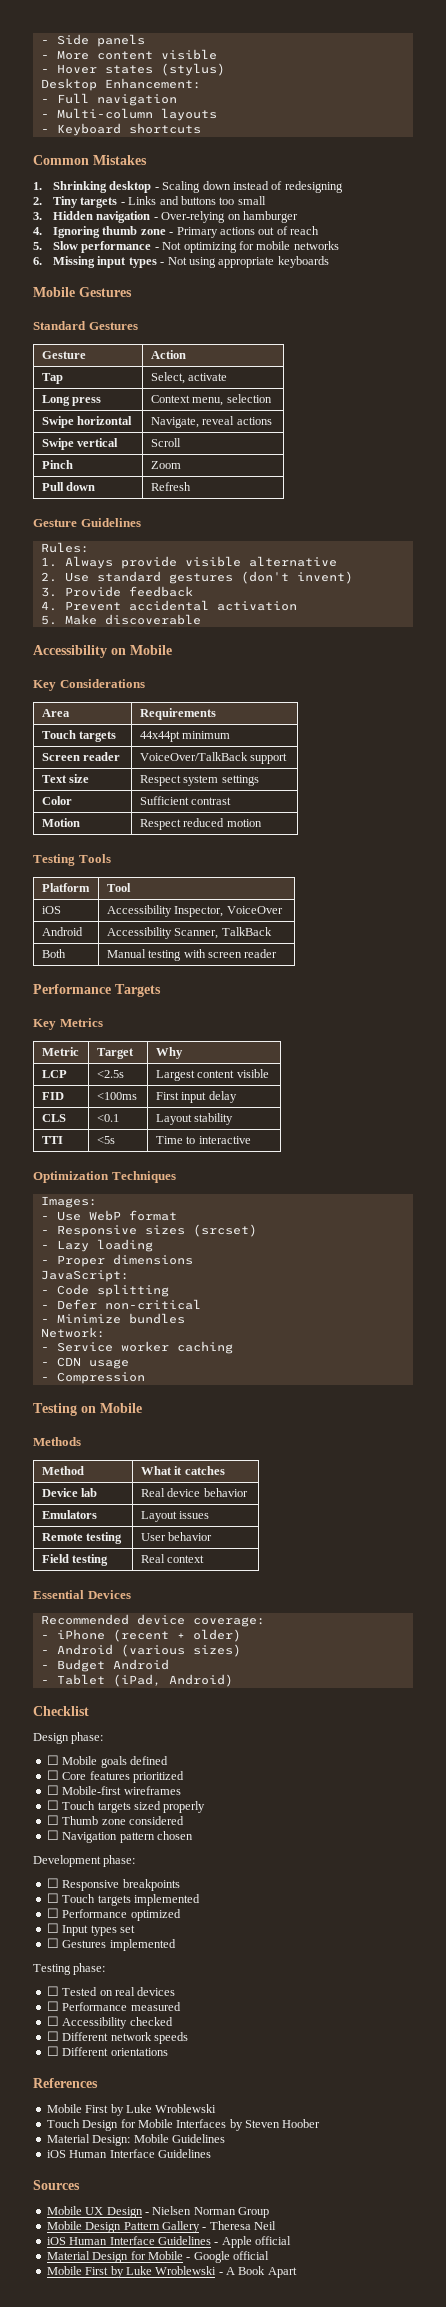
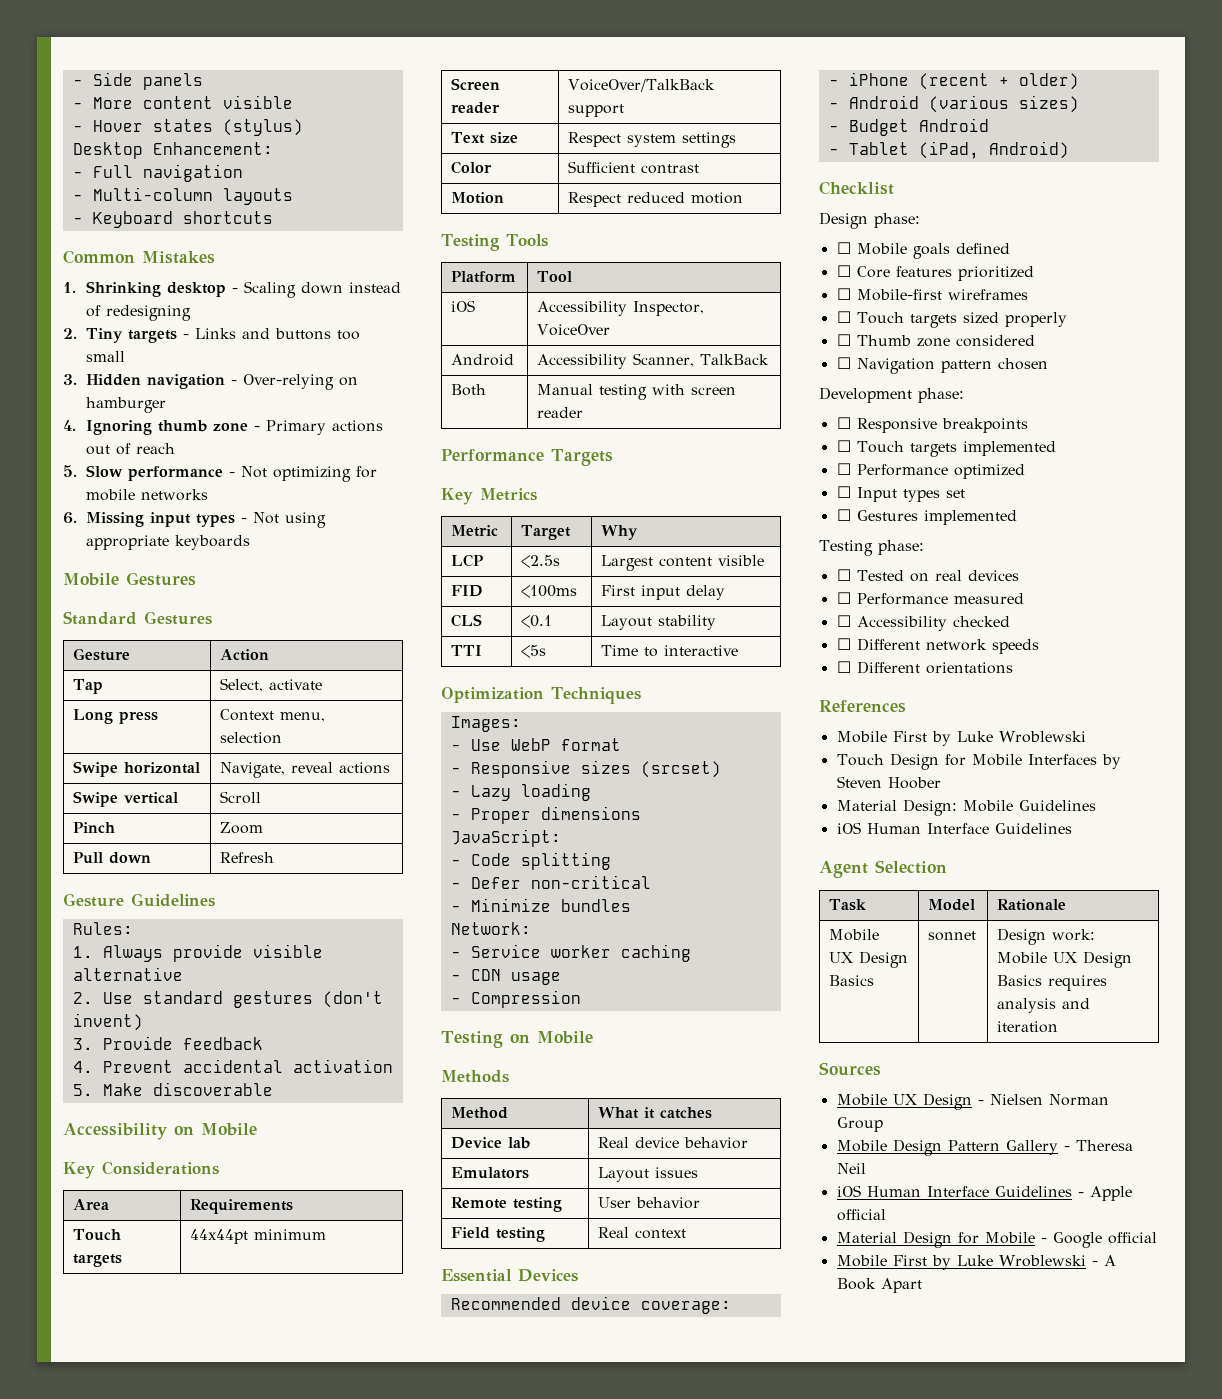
(211, 2153) none -> [819,860,947,878] [829,899,867,911] [928,899,976,911] [997,899,1067,911] [829,929,880,941] [829,951,909,968] [829,975,875,986] [928,931,977,941] [997,928,1096,945] [997,951,1133,968] [997,975,1108,991] [997,998,1091,1013] [997,1021,1059,1033] // Agent Selection // Task | Model | Rationale // Mobile UX Design Basics | sonnet | Design work: Mobile UX Design Basics requires analysis and iteration

